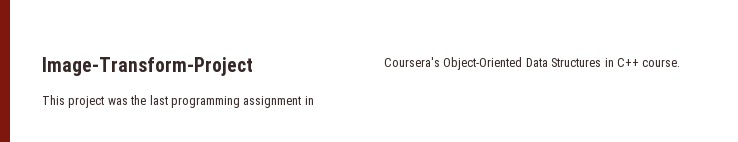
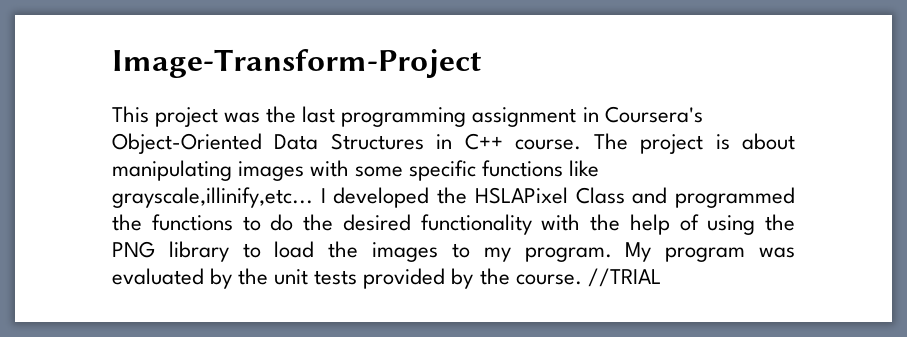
(681, 63) none -> [593,133,796,154] [112,160,600,181] [112,187,795,208] [112,214,795,235] [112,241,795,262] [112,268,661,289] The project is about manipulating images with some specific functions like grayscale,illinify,etc... I developed the HSLAPixel Class and programmed the functions to do the desired functionality with the help of using the PNG library to load the images to my program. My program was evaluated by the unit tests provided by the course. //TRIAL

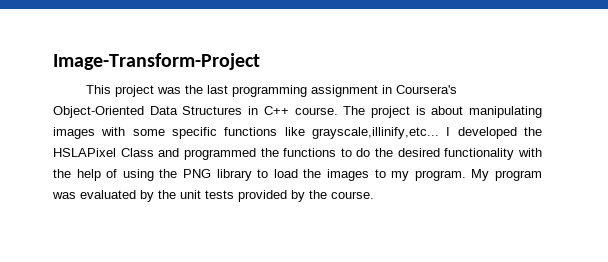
[587,268,661,287] //TRIAL -> (374, 195) none

